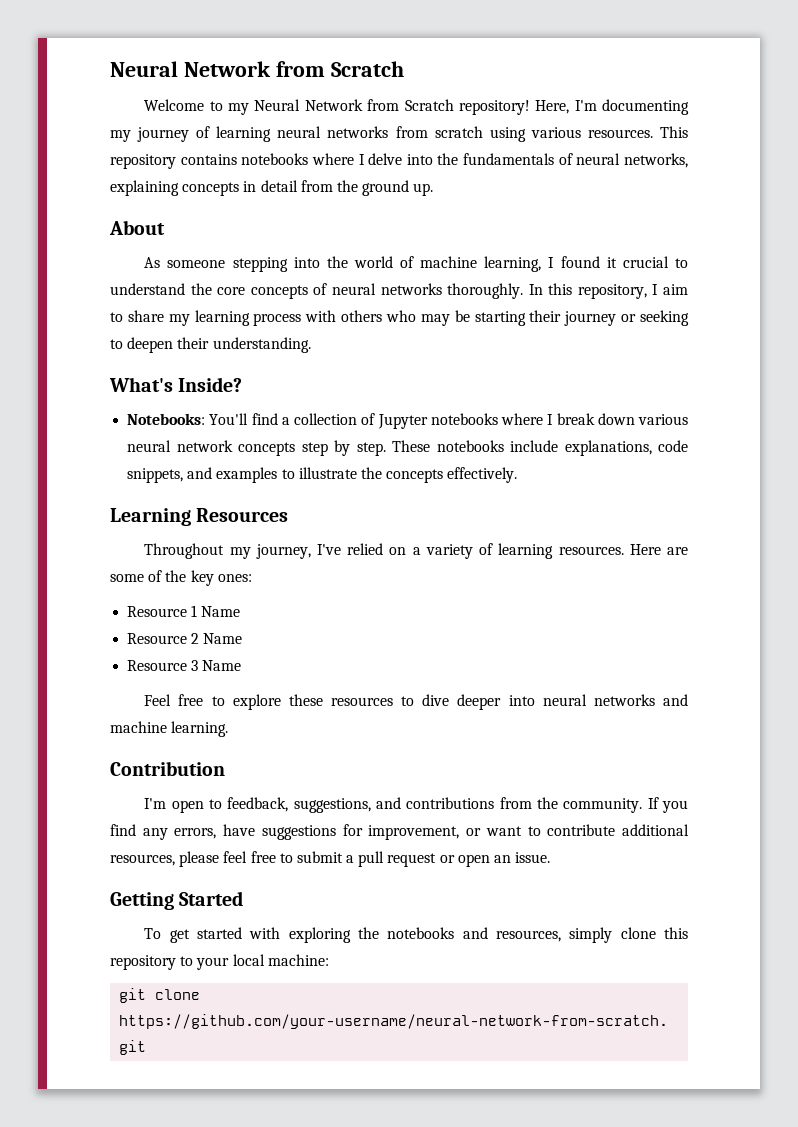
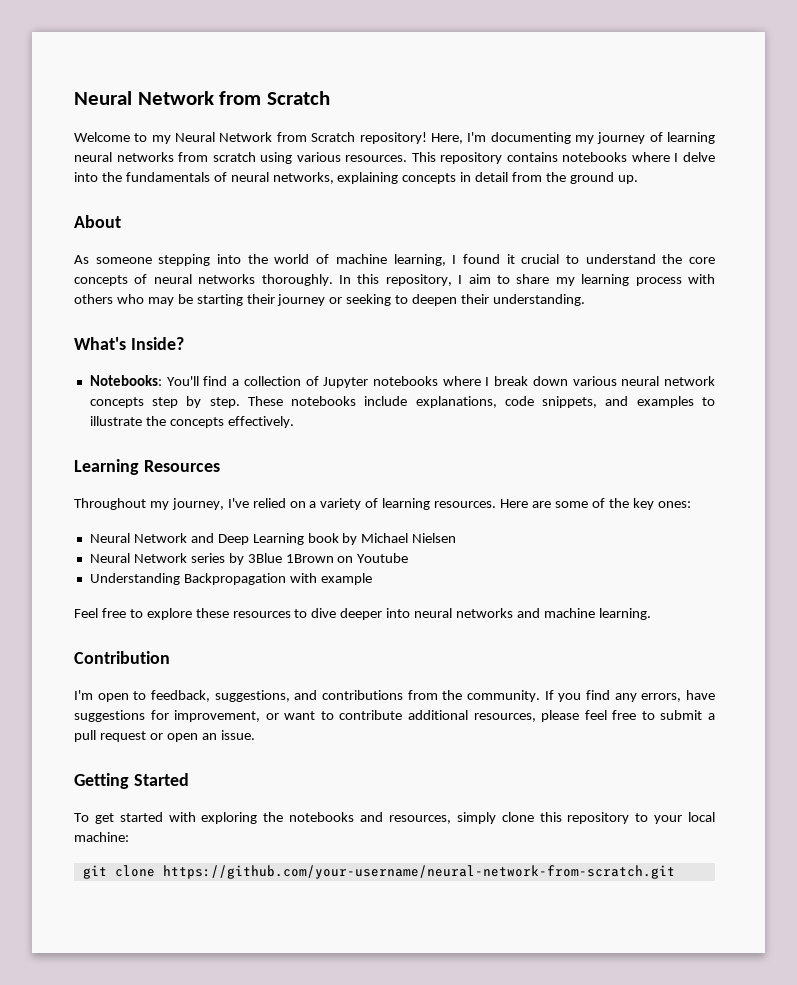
[127,605,241,617] [127,633,243,644] [127,660,242,671] Resource 1 Name // Resource 2 Name // Resource 3 Name -> [89,533,457,545] [89,553,409,565] [89,573,372,585] Neural Network and Deep Learning book by Michael Nielsen // Neural Network series by 3Blue 1Brown on Youtube // Understanding Backpropagation with example

